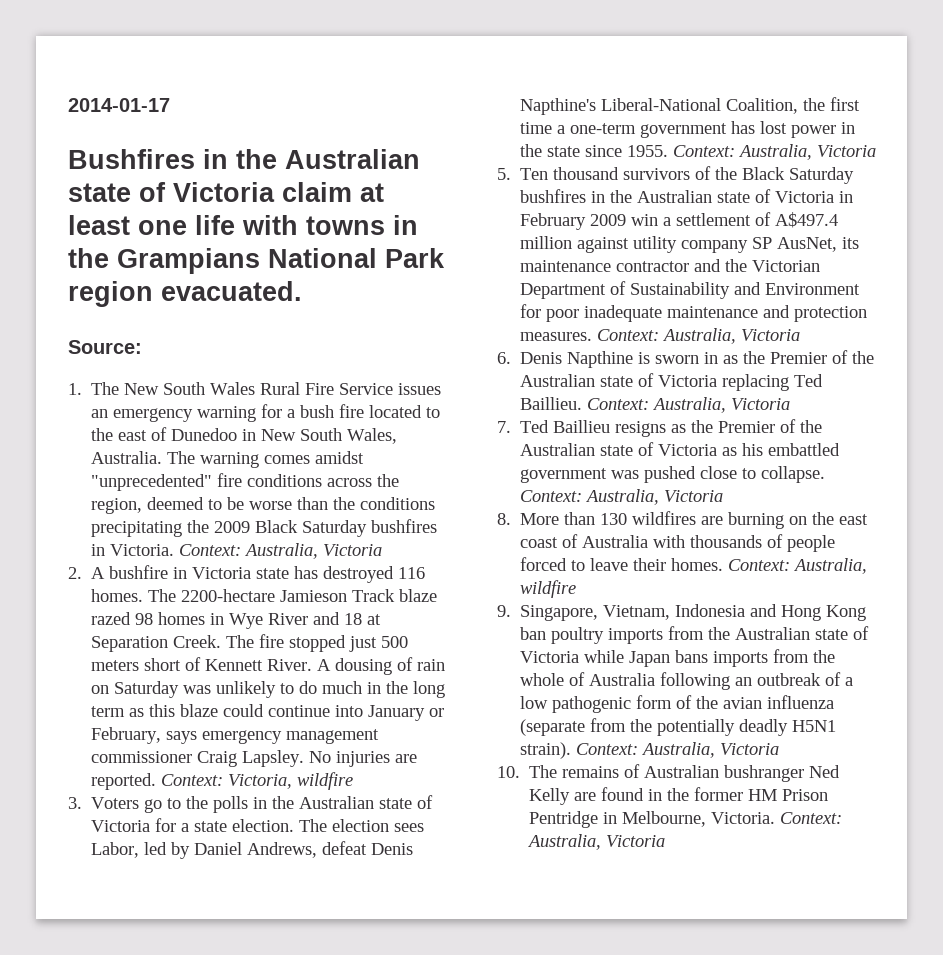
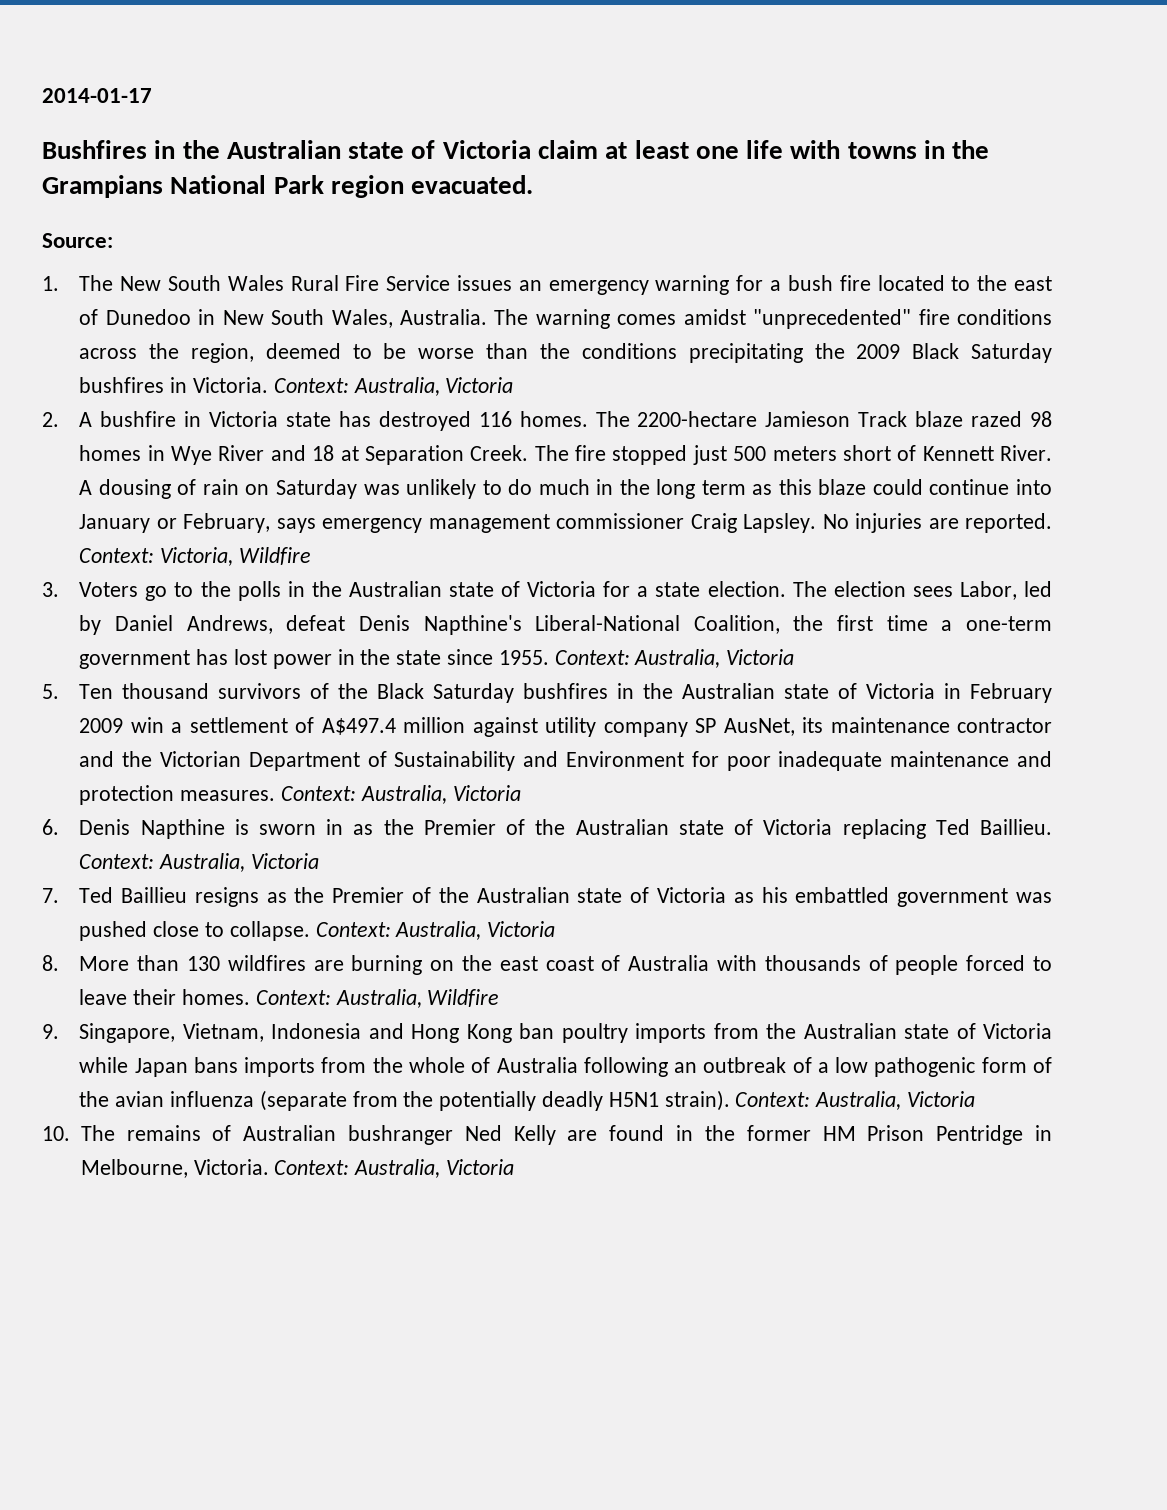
[297,772,354,790] wildfire -> [238,547,311,565] Wildfire
[520,580,577,598] wildfire -> [427,989,500,1007] Wildfire

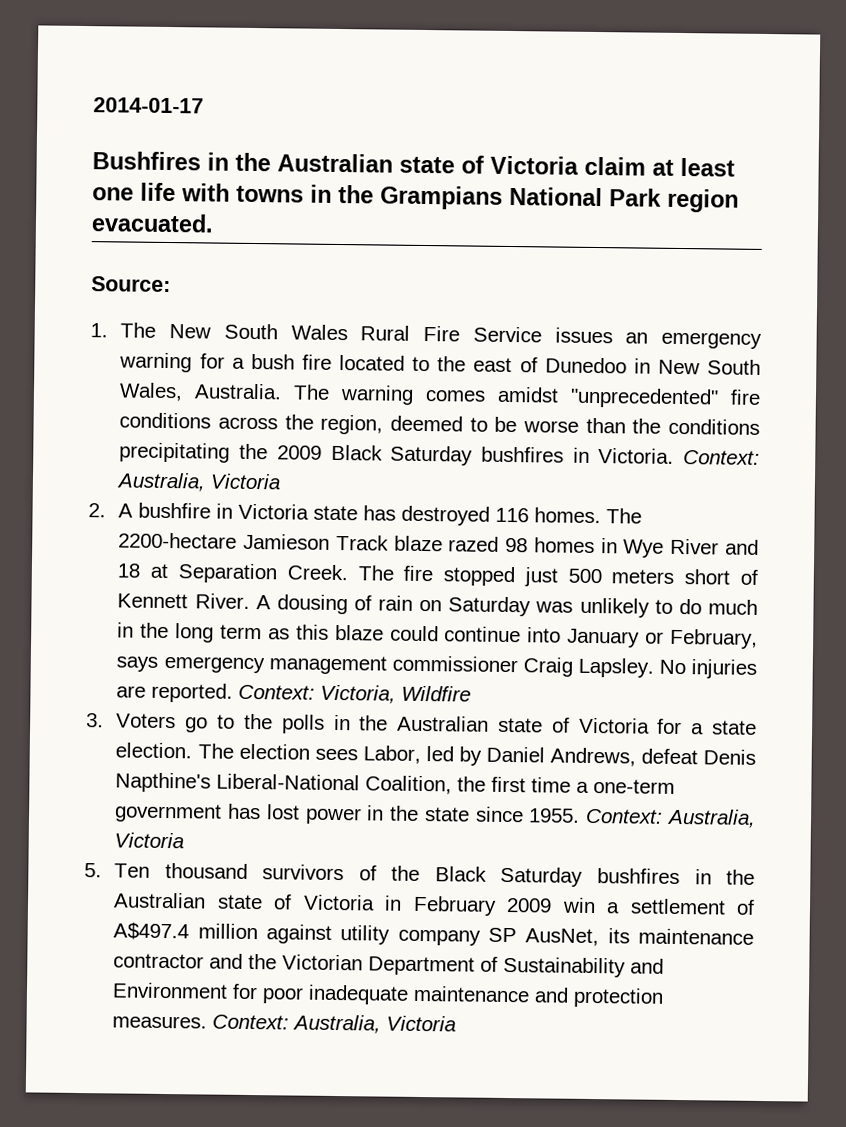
[42,819,1053,839] [79,853,319,872] [42,887,1053,907] [79,921,556,941] [42,955,1052,975] [79,989,500,1008] [42,1023,1053,1043] [79,1057,1052,1077] [79,1090,975,1111] [42,1125,1053,1145] [80,1159,514,1178] // 6. Denis Napthine is sworn in as the Premier of the Australian state of Victoria replacing Ted Baillieu. Context: Australia, Victoria // 7. Ted Baillieu resigns as the Premier of the Australian state of Victoria as his embattled government was pushed close to collapse. Context: Australia, Victoria // 8. More than 130 wildfires are burning on the east coast of Australia with thousands of people forced to leave their homes. Context: Australia, Wildfire // 9. Singapore, Vietnam, Indonesia and Hong Kong ban poultry imports from the Australian state of Victoria while Japan bans imports from the whole of Australia following an outbreak of a low pathogenic form of the avian influenza (separate from the potentially deadly H5N1 strain). Context: Australia, Victoria // 10. The remains of Australian bushranger Ned Kelly are found in the former HM Prison Pentridge in Melbourne, Victoria. Context: Australia, Victoria -> (457, 1023) none

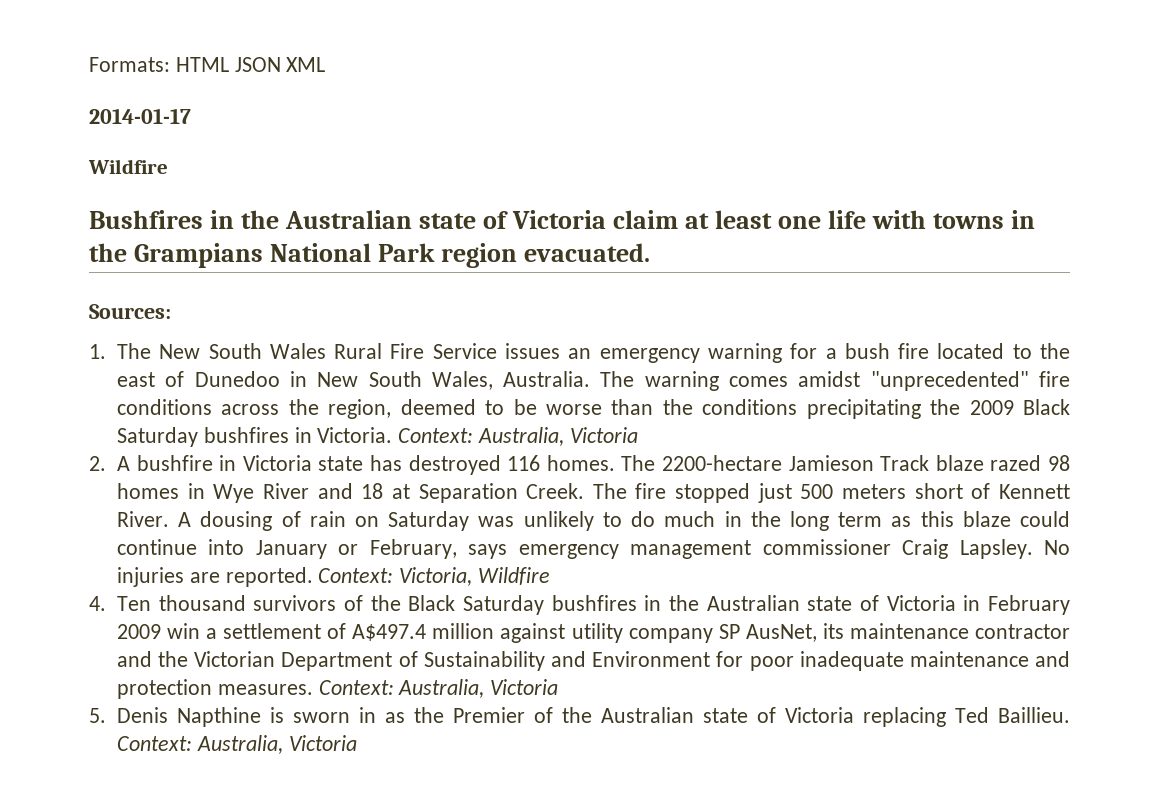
(93, 105) none -> [89,57,326,72] Formats: HTML JSON XML //
(204, 105) none -> [88,159,168,174] // Wildfire
[91,276,171,293] Source: -> [89,304,171,319] Sources:
[86,713,757,735] [115,742,756,767] [115,772,676,795] [114,803,757,828] [114,832,185,849] [84,863,102,878] 3. Voters go to the polls in the Australian state of Victoria for a state election. The election sees Labor, led by Daniel Andrews, defeat Denis Napthine's Liberal-National Coalition, the first time a one-term government has lost power in the state since 1955. Context: Australia, Victoria // 5. -> [89,596,106,611] 4.
(457, 1023) none -> [89,707,1070,727] [116,735,357,754] // 5. Denis Napthine is sworn in as the Premier of the Australian state of Victoria replacing Ted Baillieu. Context: Australia, Victoria

